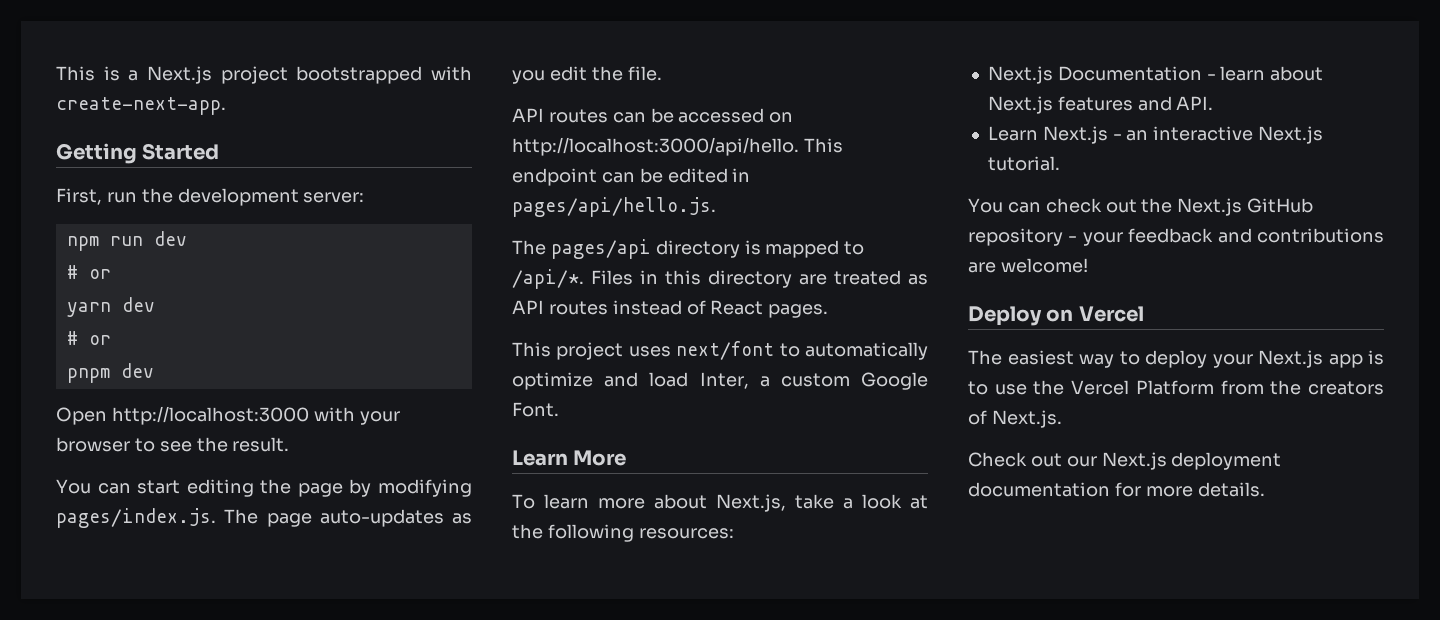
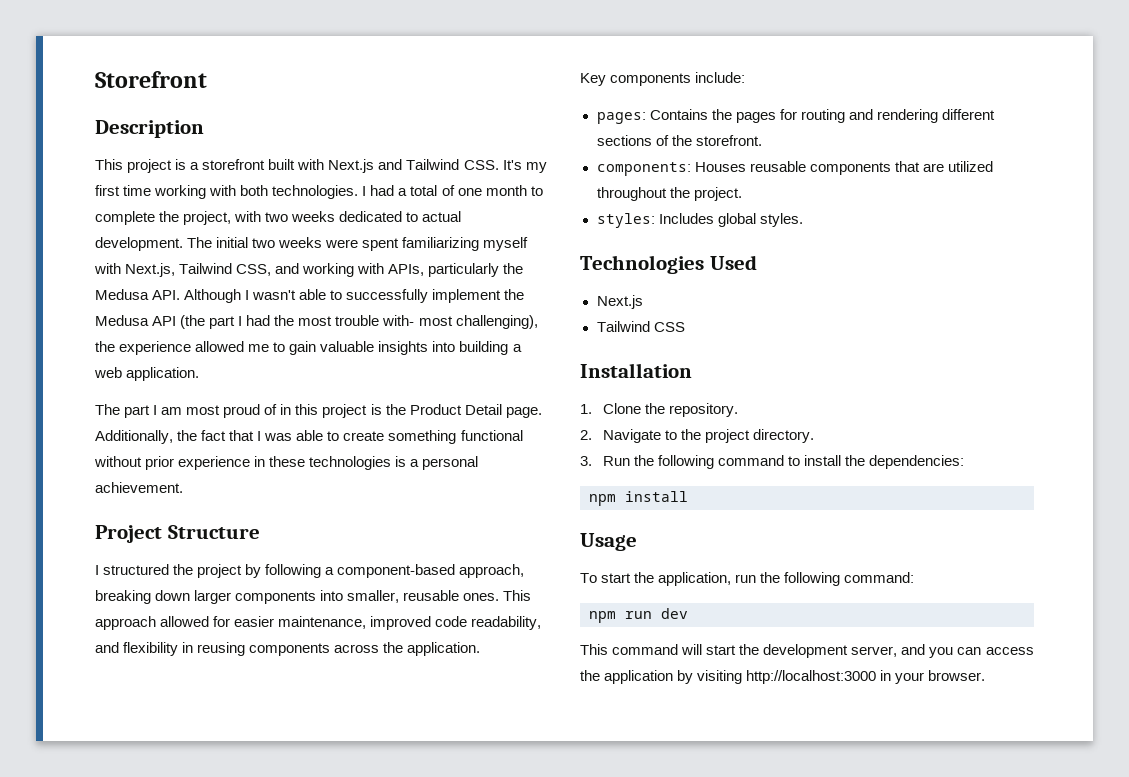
[56,66,472,84] [56,97,226,115] [56,143,220,164] [56,188,365,206] [66,231,187,251] [66,265,111,279] [66,297,155,317] [66,331,111,345] [66,363,154,383] [56,406,400,425] [56,437,290,452] [56,479,472,497] [56,508,472,528] [512,66,662,84] [512,108,794,123] [512,137,843,156] [512,168,751,186] [512,197,716,217] [512,239,865,259] [512,269,928,289] [512,300,829,318] [512,341,928,360] [512,372,928,390] [512,402,559,417] [512,450,627,466] [512,494,928,512] [512,524,734,542] [987,66,1324,84] [987,96,1214,114] [987,126,1324,144] [987,156,1060,171] [968,198,1314,216] [968,228,1384,246] [968,258,1088,273] [968,306,1144,326] [968,350,1384,368] [968,380,1384,395] [968,410,1062,428] [968,452,1282,470] [968,482,1265,497] This is a Next.js project bootstrapped with create-next-app. // Getting Started // First, run the development server: // npm run dev // # or // yarn dev // # or // pnpm dev // Open http://localhost:3000 with your browser to see the result. // You can start editing the page by modifying pages/index.js. The page auto-updates as you edit the file. // API routes can be accessed on http://localhost:3000/api/hello. This endpoint can be edited in pages/api/hello.js. // The pages/api directory is mapped to /api/*. Files in this directory are treated as API routes instead of React pages. // This project uses next/font to automatically optimize and load Inter, a custom Google Font. // Learn More // To learn more about Next.js, take a look at the following resources: // Next.js Documentation - learn about Next.js features and API. // Learn Next.js - an interactive Next.js tutorial. // You can check out the Next.js GitHub repository - your feedback and contributions are welcome! // Deploy on Vercel // The easiest way to deploy your Next.js app is to use the Vercel Platform from the creators of Next.js. // Check out our Next.js deployment documentation for more details. -> [95,71,207,88] [95,120,204,138] [95,159,547,173] [95,185,543,199] [95,211,462,225] [95,237,529,251] [94,263,524,277] [95,289,525,303] [95,315,538,329] [95,341,522,355] [94,367,200,381] [95,404,542,418] [95,430,523,444] [94,456,479,470] [95,482,183,493] [95,525,260,543] [95,564,525,578] [95,590,532,604] [95,616,542,630] [95,642,481,656] [580,72,746,86] [596,109,995,124] [596,135,762,146] [596,161,993,176] [596,187,742,201] [596,213,803,228] [580,255,757,274] [596,295,643,309] [596,321,685,332] [580,363,692,378] [580,403,738,417] [580,429,815,443] [580,455,965,469] [589,491,688,506] [580,533,637,551] [580,572,915,586] [589,608,688,623] [580,644,1034,658] [580,670,986,684] Storefront // Description // This project is a storefront built with Next.js and Tailwind CSS. It's my first time working with both technologies. I had a total of one month to complete the project, with two weeks dedicated to actual development. The initial two weeks were spent familiarizing myself with Next.js, Tailwind CSS, and working with APIs, particularly the Medusa API. Although I wasn't able to successfully implement the Medusa API (the part I had the most trouble with- most challenging), the experience allowed me to gain valuable insights into building a web application. // The part I am most proud of in this project is the Product Detail page. Additionally, the fact that I was able to create something functional without prior experience in these technologies is a personal achievement. // Project Structure // I structured the project by following a component-based approach, breaking down larger components into smaller, reusable ones. This approach allowed for easier maintenance, improved code readability, and flexibility in reusing components across the application. // Key components include: // pages: Contains the pages for routing and rendering different sections of the storefront. // components: Houses reusable components that are utilized throughout the project. // styles: Includes global styles. // Technologies Used // Next.js // Tailwind CSS // Installation // 1. Clone the repository. // 2. Navigate to the project directory. // 3. Run the following command to install the dependencies: // npm install // Usage // To start the application, run the following command: // npm run dev // This command will start the development server, and you can access the application by visiting http://localhost:3000 in your browser.

